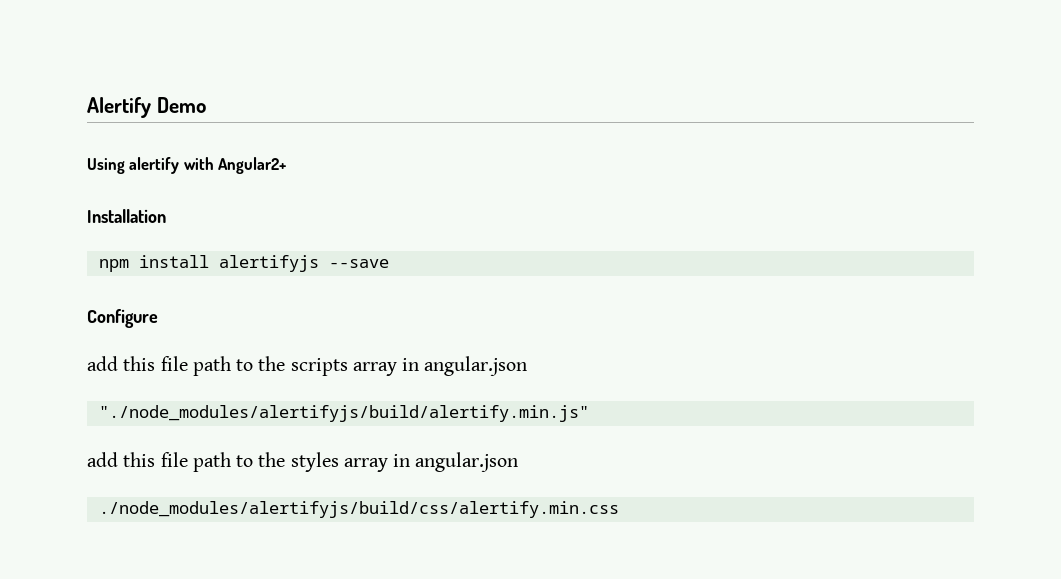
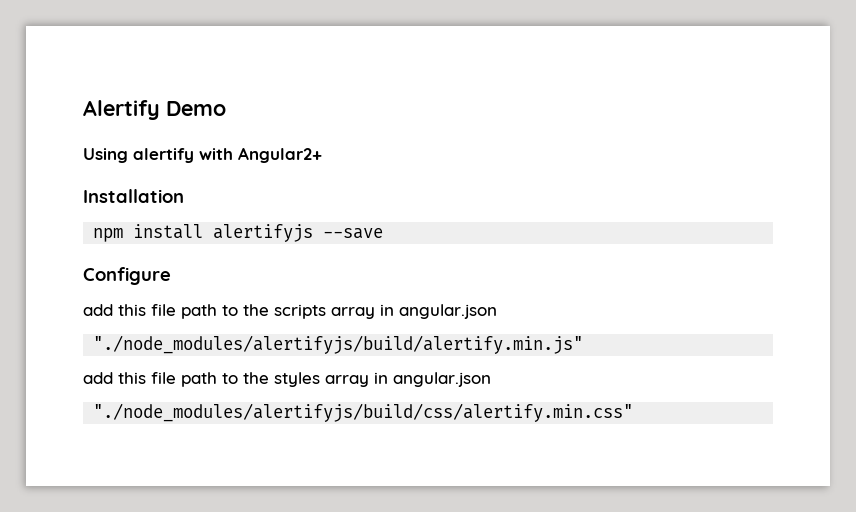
[98,501,619,518] ./node_modules/alertifyjs/build/css/alertify.min.css -> [93,403,634,422] "./node_modules/alertifyjs/build/css/alertify.min.css"

